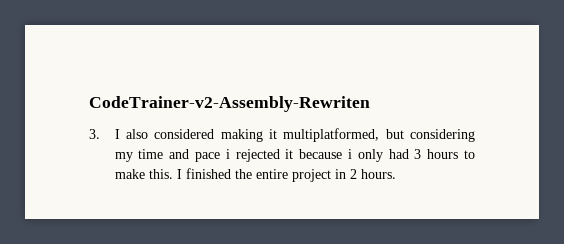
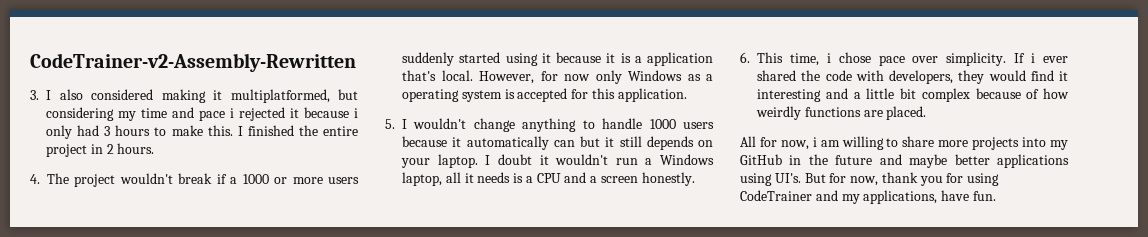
[89,96,370,112] CodeTrainer-v2-Assembly-Rewriten -> [30,53,356,72] CodeTrainer-v2-Assembly-Rewritten
(396, 174) none -> [30,173,360,187] [402,52,713,66] [402,70,713,84] [402,88,687,102] [385,118,714,132] [402,136,713,150] [401,154,714,168] [402,172,695,186] [740,52,1068,66] [757,70,1068,84] [757,88,1069,102] [756,106,927,120] [740,136,1068,150] [740,154,1069,168] [740,172,1000,186] [740,190,996,204] // 4. The project wouldn't break if a 1000 or more users suddenly started using it because it is a application that's local. However, for now only Windows as a operating system is accepted for this application. // 5. I wouldn't change anything to handle 1000 users because it automatically can but it still depends on your laptop. I doubt it wouldn't run a Windows laptop, all it needs is a CPU and a screen honestly. // 6. This time, i chose pace over simplicity. If i ever shared the code with developers, they would find it interesting and a little bit complex because of how weirdly functions are placed. // All for now, i am willing to share more projects into my GitHub in the future and maybe better applications using UI's. But for now, thank you for using CodeTrainer and my applications, have fun.

